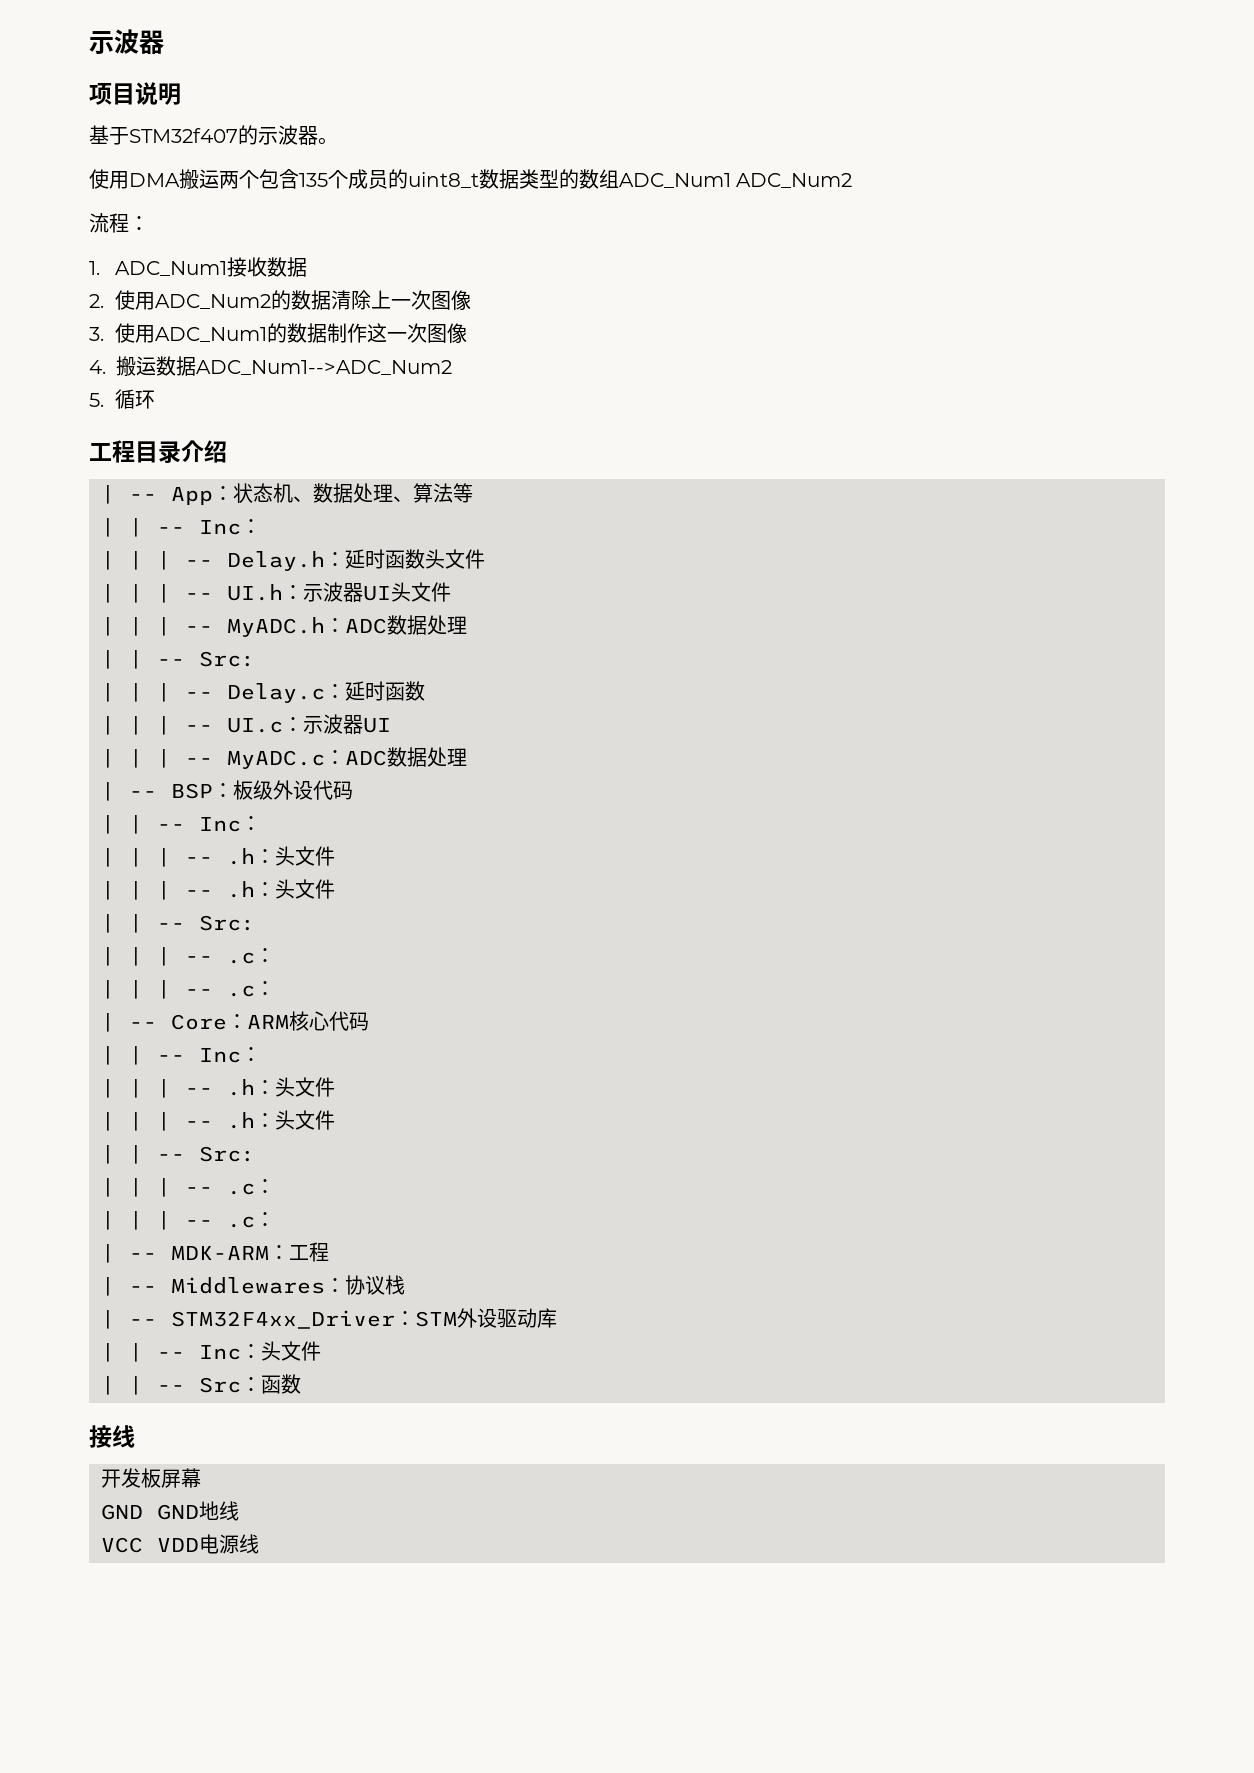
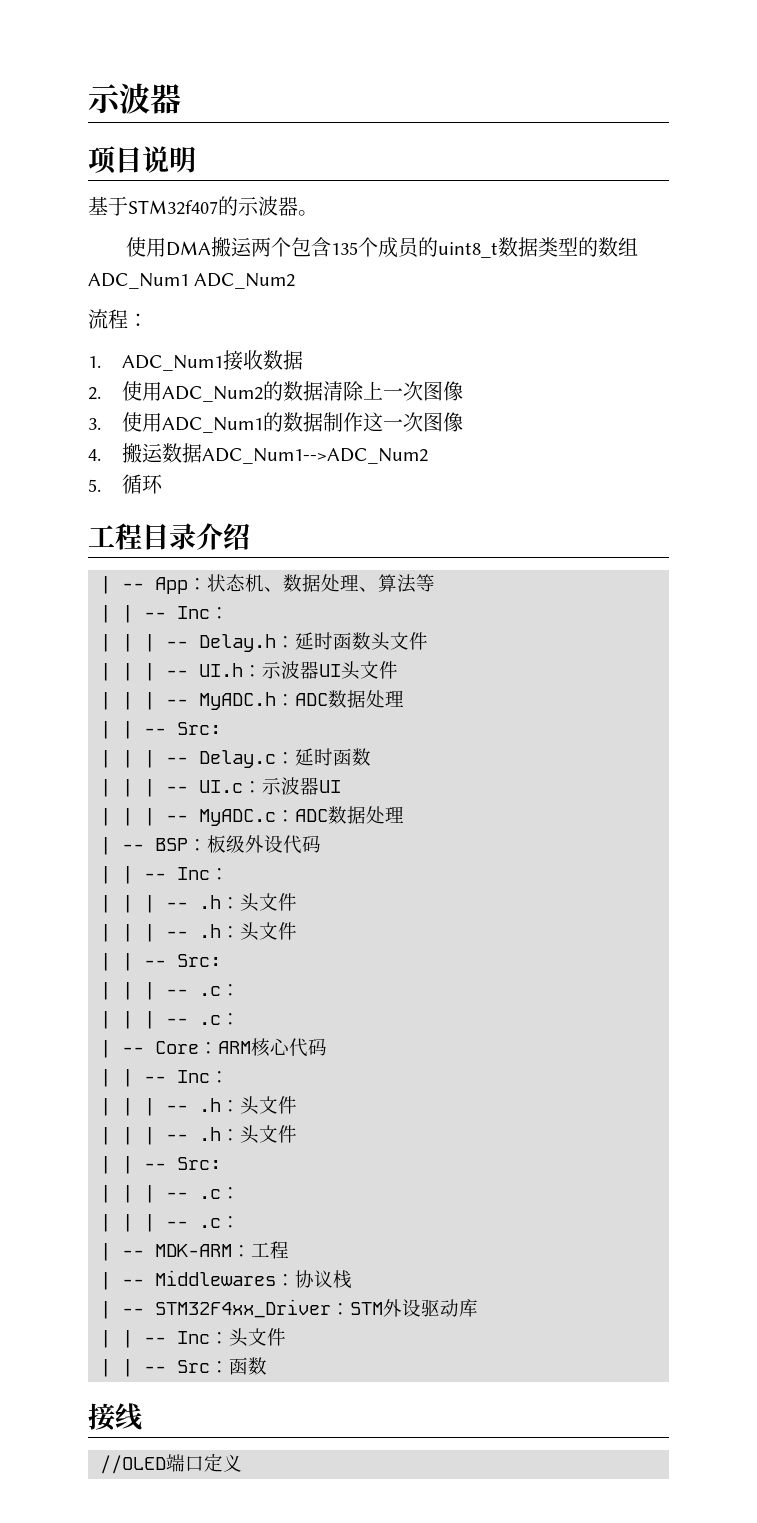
[101,1468,201,1488] [101,1501,239,1521] [101,1534,259,1554] 开发板屏幕 // GND GND地线 // VCC VDD电源线 -> [100,1453,242,1474] //OLED端口定义

